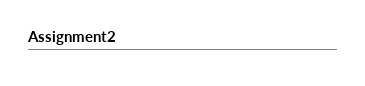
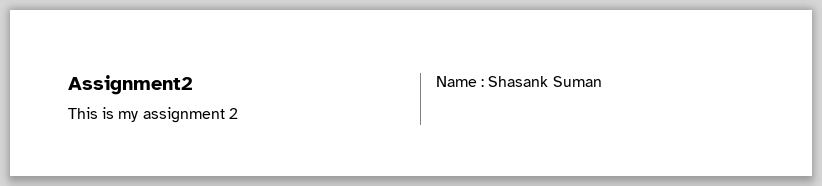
(116, 38) none -> [68,107,238,123] [436,76,602,87] // This is my assignment 2 // Name : Shasank Suman

